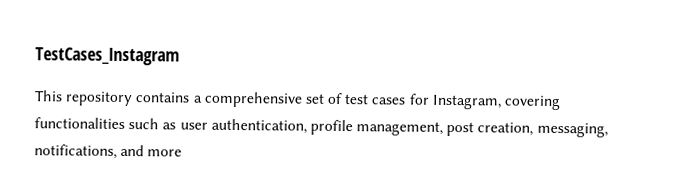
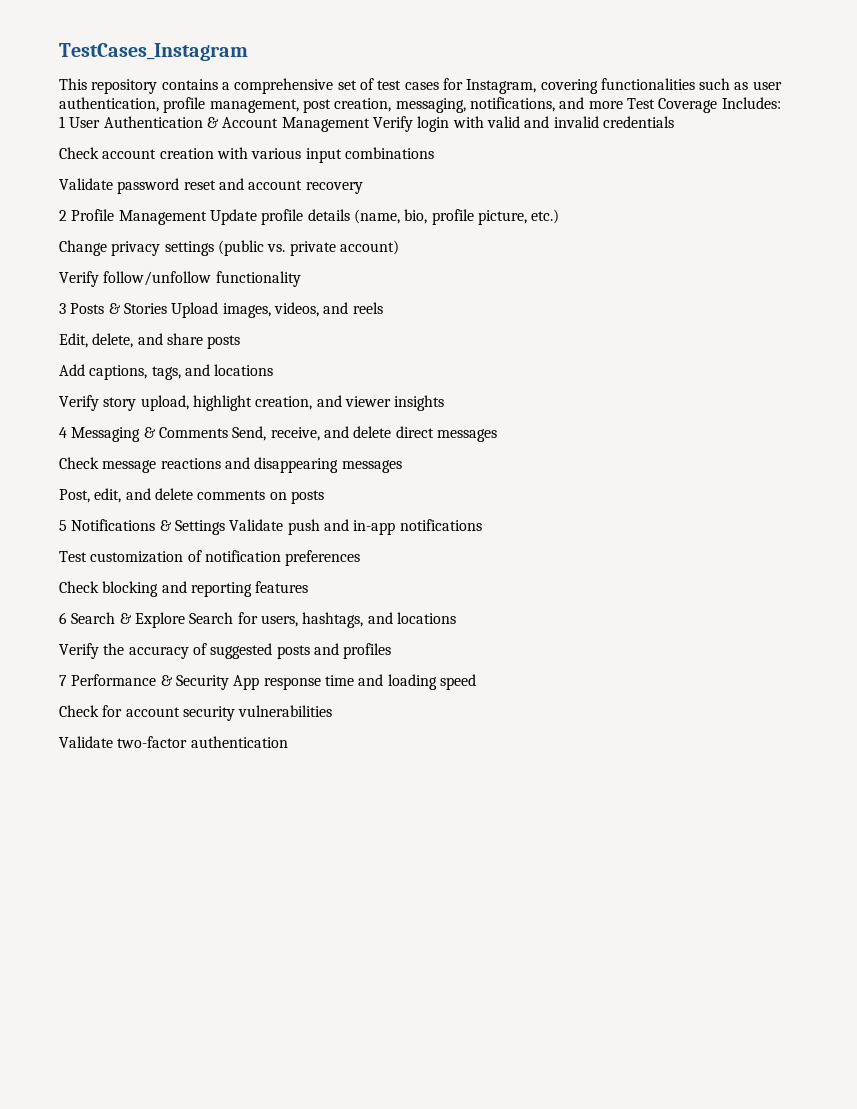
(183, 153) none -> [626,97,781,113] [59,116,674,132] [59,147,434,163] [59,178,363,194] [59,209,560,225] [59,240,399,256] [59,271,301,287] [59,302,383,318] [59,333,241,349] [59,364,274,380] [59,395,445,411] [59,426,497,442] [59,457,402,473] [59,488,324,504] [59,519,482,535] [59,550,361,566] [59,581,309,597] [59,612,456,628] [59,643,392,659] [59,674,476,690] [59,705,333,721] [59,736,288,748] Test Coverage Includes: 1 User Authentication & Account Management Verify login with valid and invalid credentials // Check account creation with various input combinations // Validate password reset and account recovery // 2 Profile Management Update profile details (name, bio, profile picture, etc.) // Change privacy settings (public vs. private account) // Verify follow/unfollow functionality // 3 Posts & Stories Upload images, videos, and reels // Edit, delete, and share posts // Add captions, tags, and locations // Verify story upload, highlight creation, and viewer insights // 4 Messaging & Comments Send, receive, and delete direct messages // Check message reactions and disappearing messages // Post, edit, and delete comments on posts // 5 Notifications & Settings Validate push and in-app notifications // Test customization of notification preferences // Check blocking and reporting features // 6 Search & Explore Search for users, hashtags, and locations // Verify the accuracy of suggested posts and profiles // 7 Performance & Security App response time and loading speed // Check for account security vulnerabilities // Validate two-factor authentication

